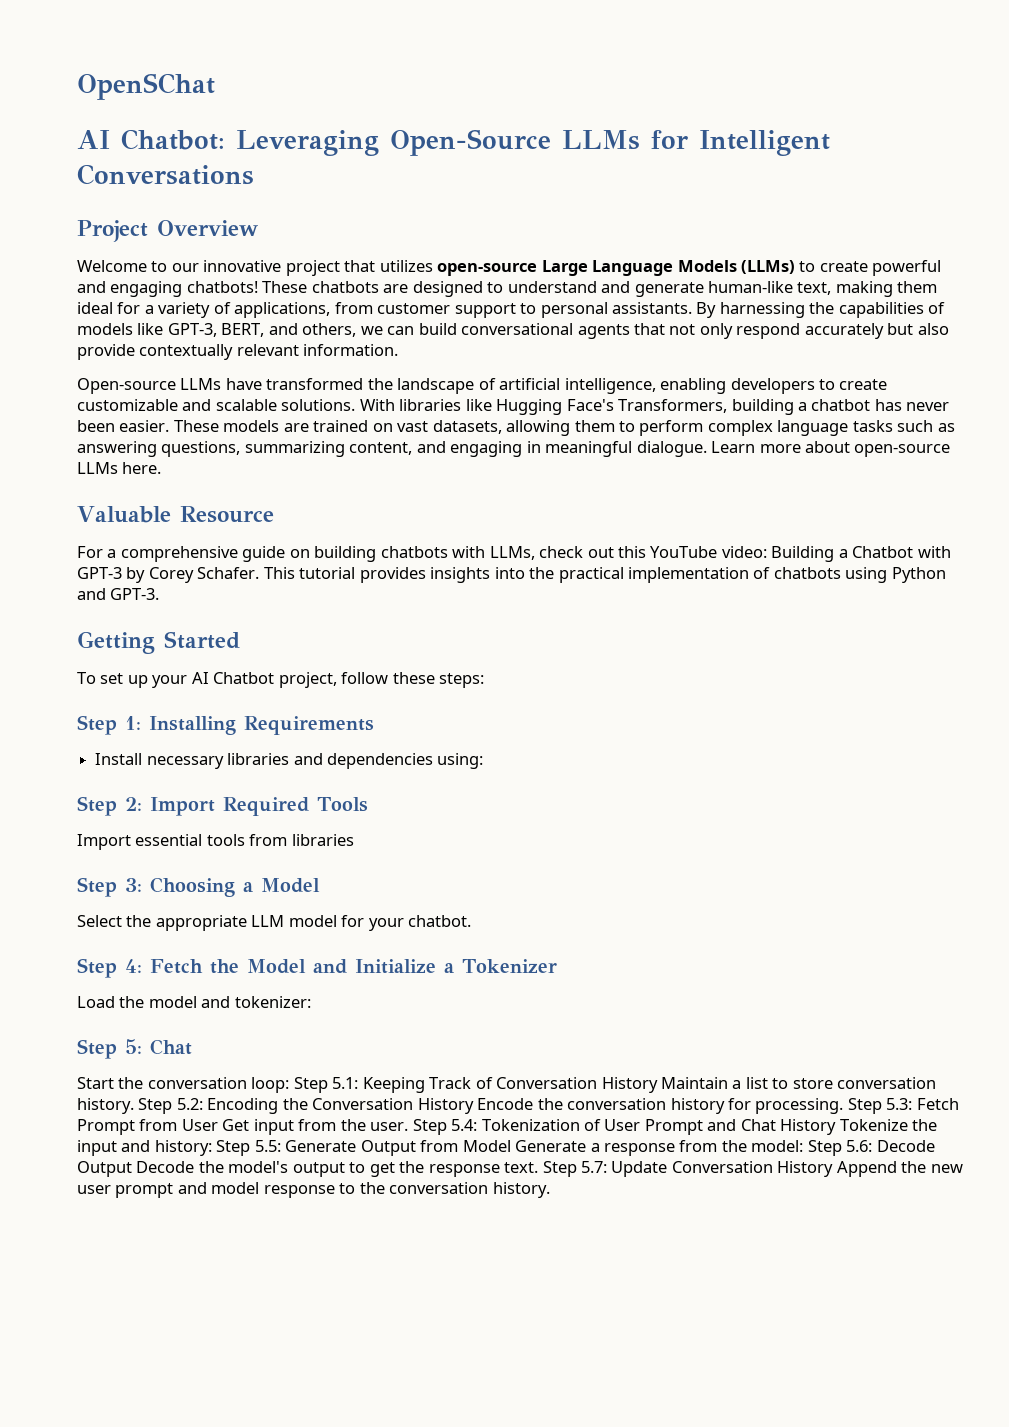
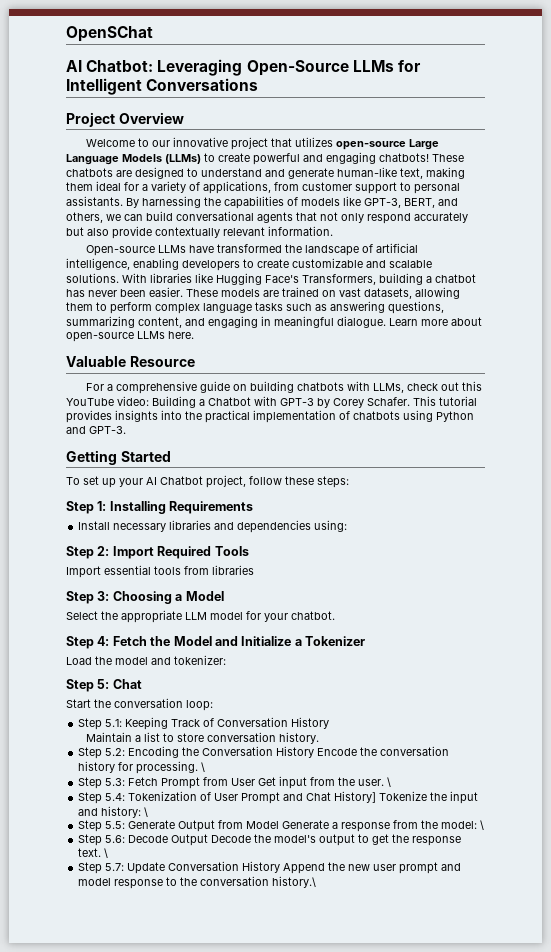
(290, 1085) none -> (213, 705) //
(658, 1085) none -> (330, 723) //
(134, 1106) none -> (320, 738) //
(844, 1106) none -> [201,762,206,772] \ //
(409, 1126) none -> [387,777,392,787] \ //
[780,1119,837,1135] History -> [334,791,377,803] History]
(212, 1148) none -> [144,807,149,817] \ //
(804, 1146) none -> [480,820,485,830] \ //
(539, 1167) none -> [104,848,109,858] \ //
[492,1182,550,1198] history. -> [272,876,317,888] history.\

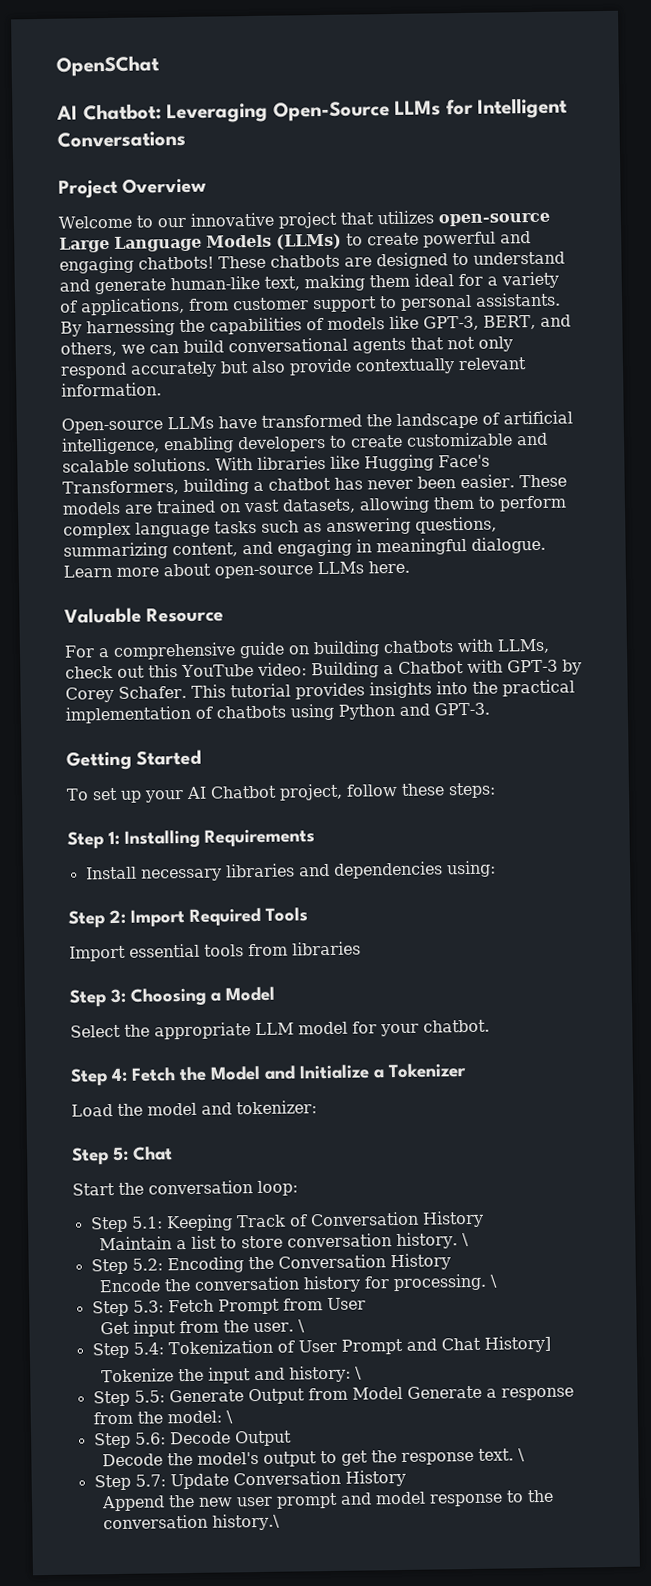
(320, 738) none -> [461,1233,469,1247] \
(315, 752) none -> (451, 1262) //
(256, 782) none -> (366, 1304) //
(377, 797) none -> (551, 1344) //
(209, 840) none -> (292, 1438) //
(281, 867) none -> (406, 1478) //

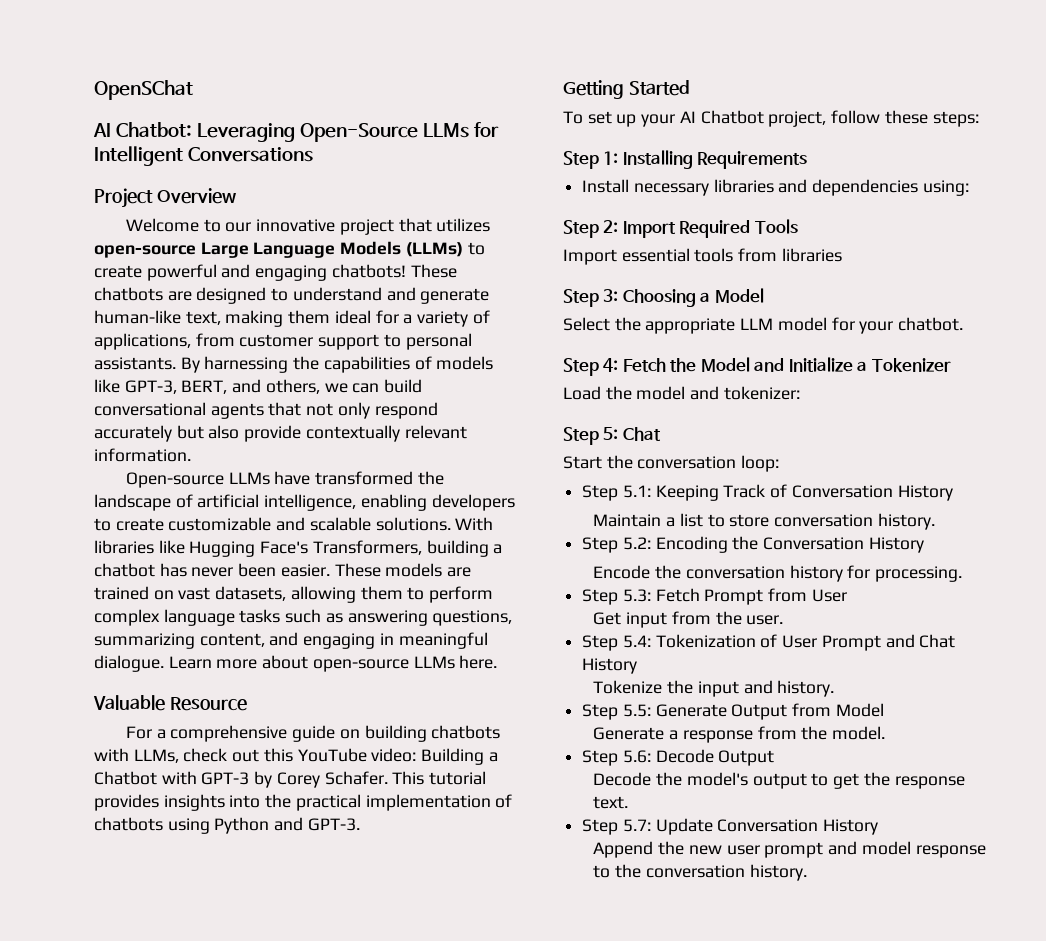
[461,1233,469,1247] \ -> (935, 521) none
[489,1274,498,1288] \ -> (963, 574) none
[297,1319,305,1333] \ -> (784, 620) none
[483,1335,551,1353] History] -> [582,658,638,674] History
[288,1365,362,1383] history: \ -> [777,680,835,697] history.
(403, 1393) none -> (884, 710) //
[166,1410,233,1424] model: \ -> [832,726,886,740] model.
[517,1448,525,1462] \ -> (629, 802) none
[211,1513,280,1531] history.\ -> [749,864,807,881] history.

